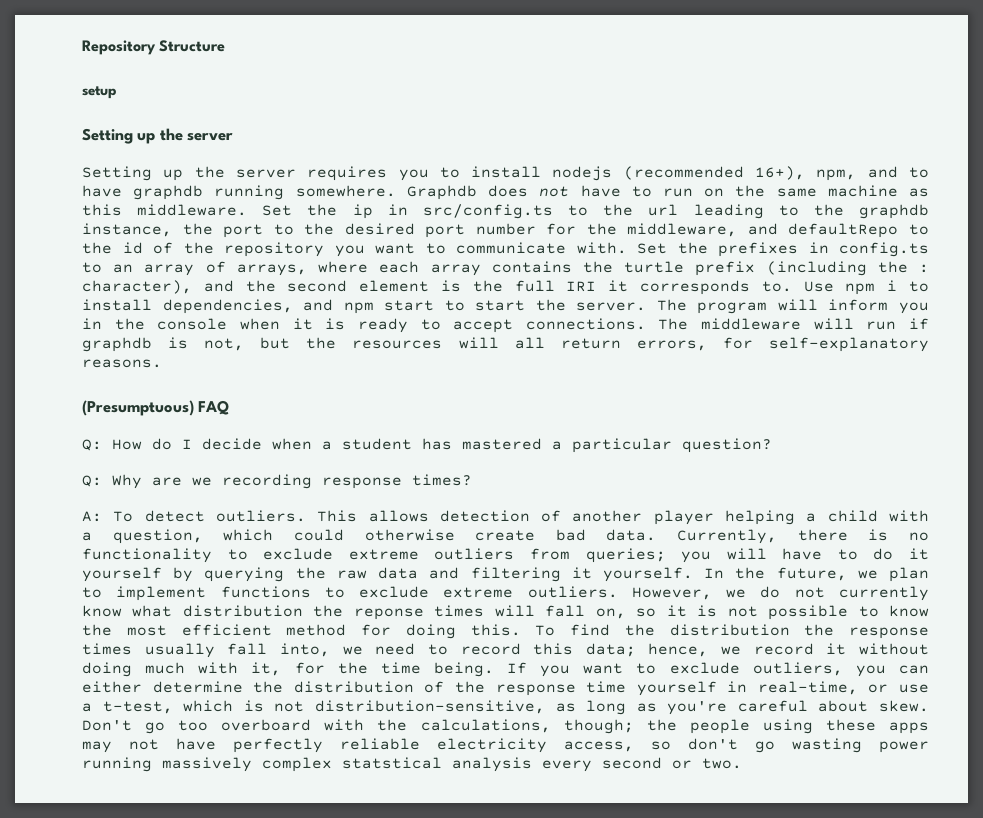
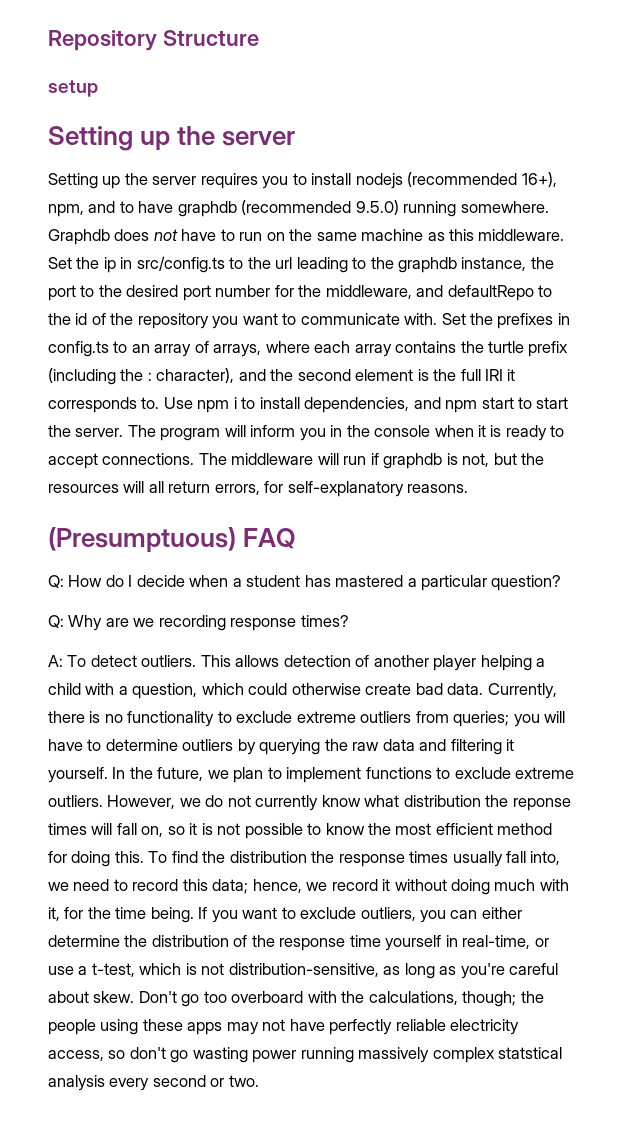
(204, 192) none -> [241,200,399,215] (recommended 9.5.0)
[873,548,930,560] [82,567,162,582] do it yourself -> [105,739,234,751] determine outliers

